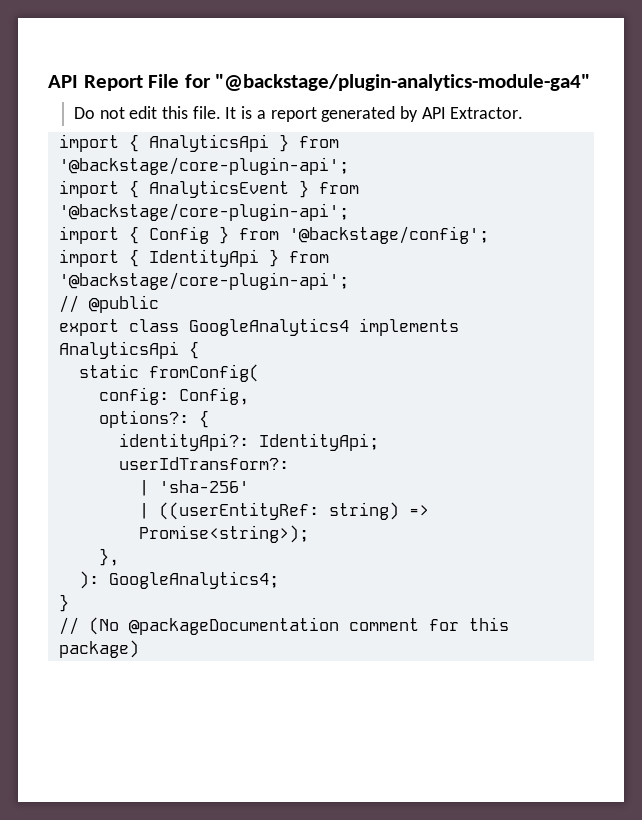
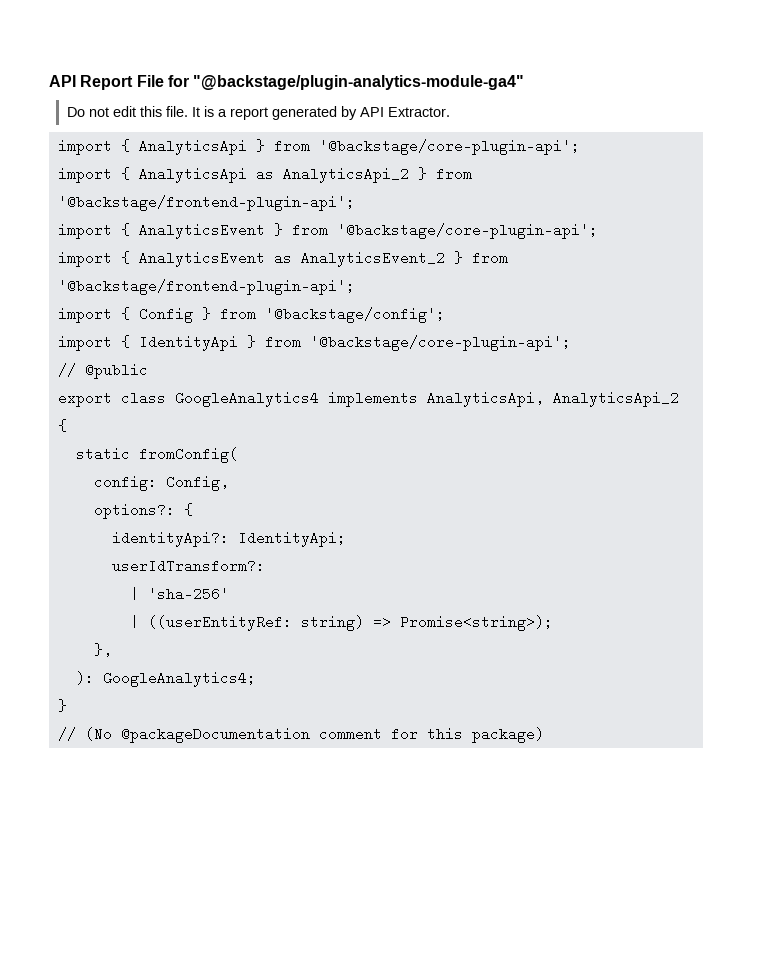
(349, 166) none -> [57,167,472,183] [57,195,355,211] // import { AnalyticsApi as AnalyticsApi_2 } from '@backstage/frontend-plugin-api';
(349, 212) none -> [57,251,508,267] [57,279,355,295] // import { AnalyticsEvent as AnalyticsEvent_2 } from '@backstage/frontend-plugin-api';
[58,341,179,359] AnalyticsApi -> [426,391,679,407] AnalyticsApi, AnalyticsApi_2

